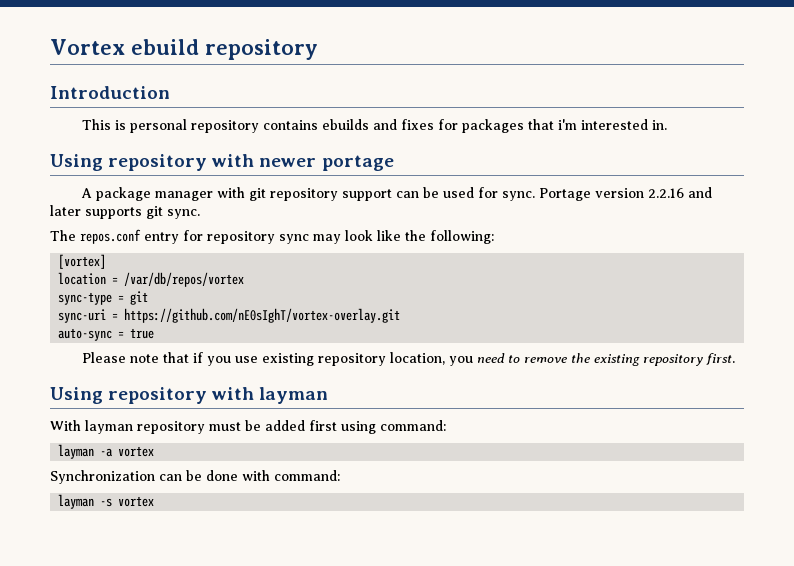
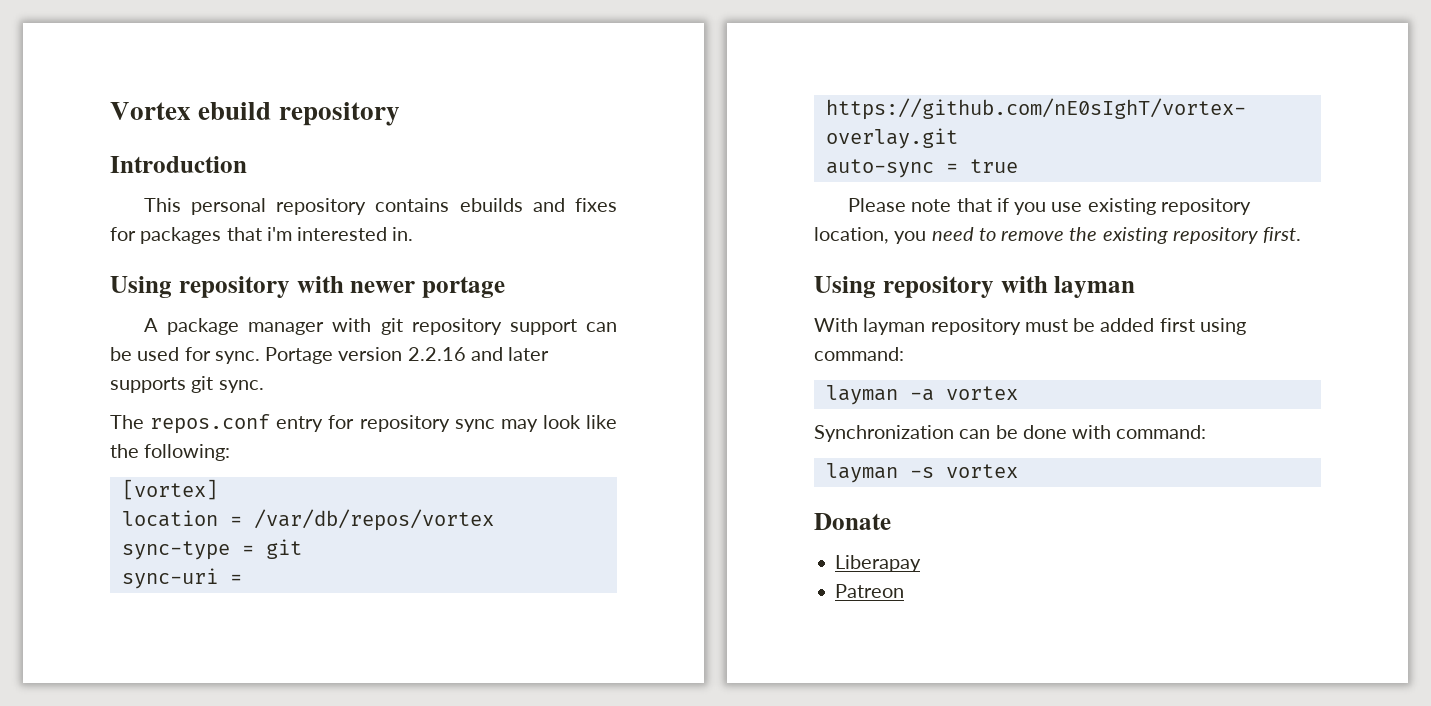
[115,120,127,130] is -> (181, 205) none
(155, 501) none -> [814,513,891,530] [835,555,922,572] [835,584,905,598] // Donate // Liberapay // Patreon

